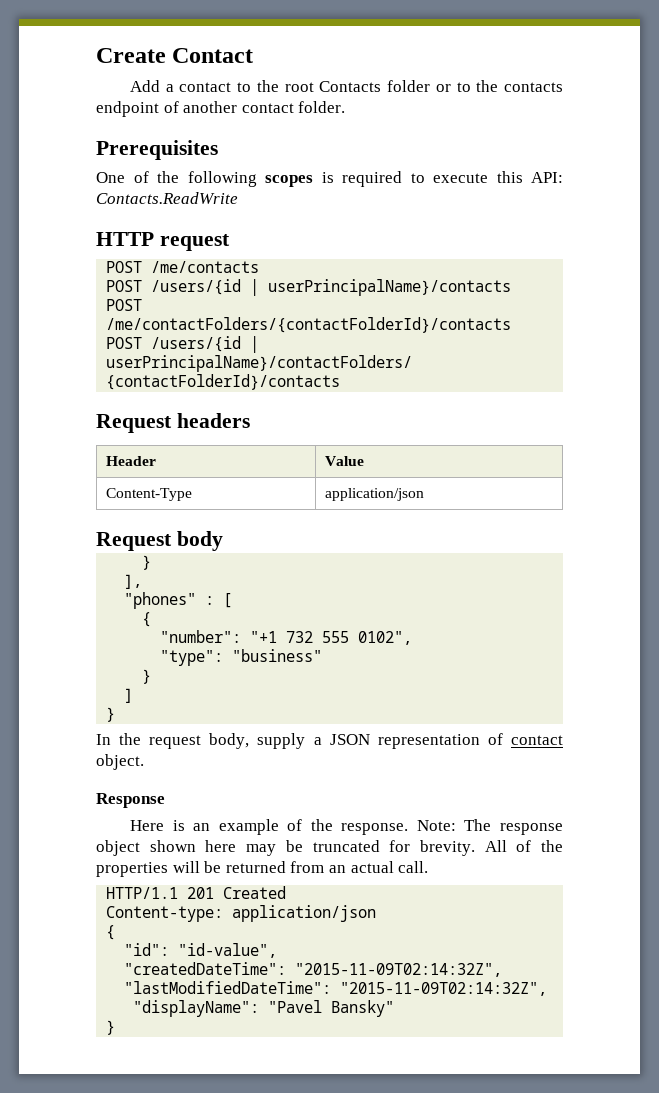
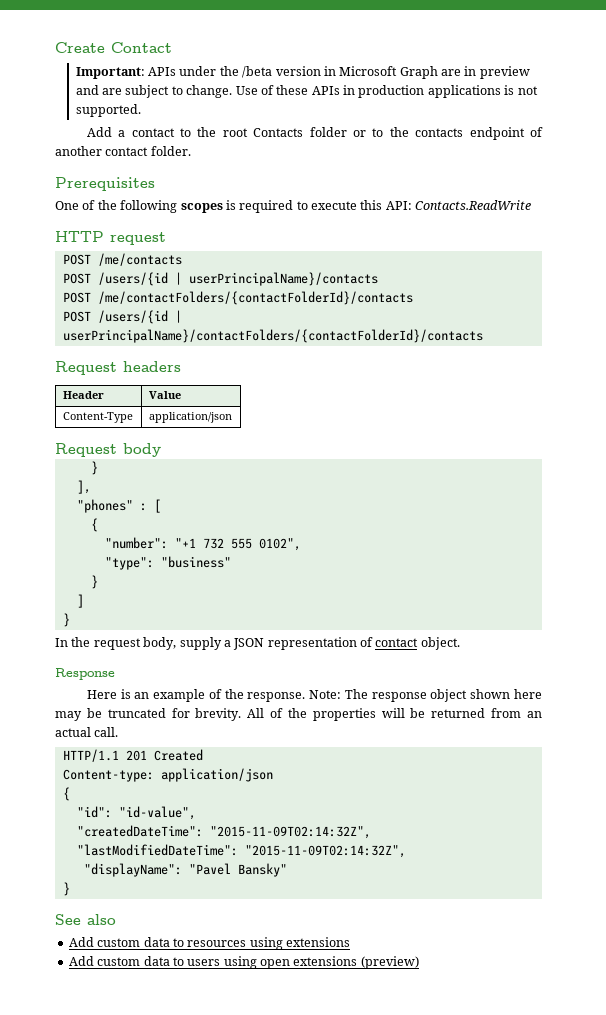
(254, 55) none -> [75,66,530,79] [75,85,538,98] [75,104,141,117] // Important: APIs under the /beta version in Microsoft Graph are in preview and are subject to change. Use of these APIs in production applications is not supported.
(116, 1027) none -> [55,914,116,925] [68,937,350,950] [68,956,419,969] // See also // Add custom data to resources using extensions // Add custom data to users using open extensions (preview)

